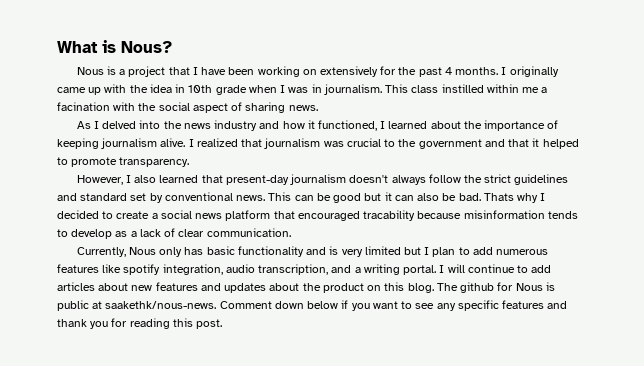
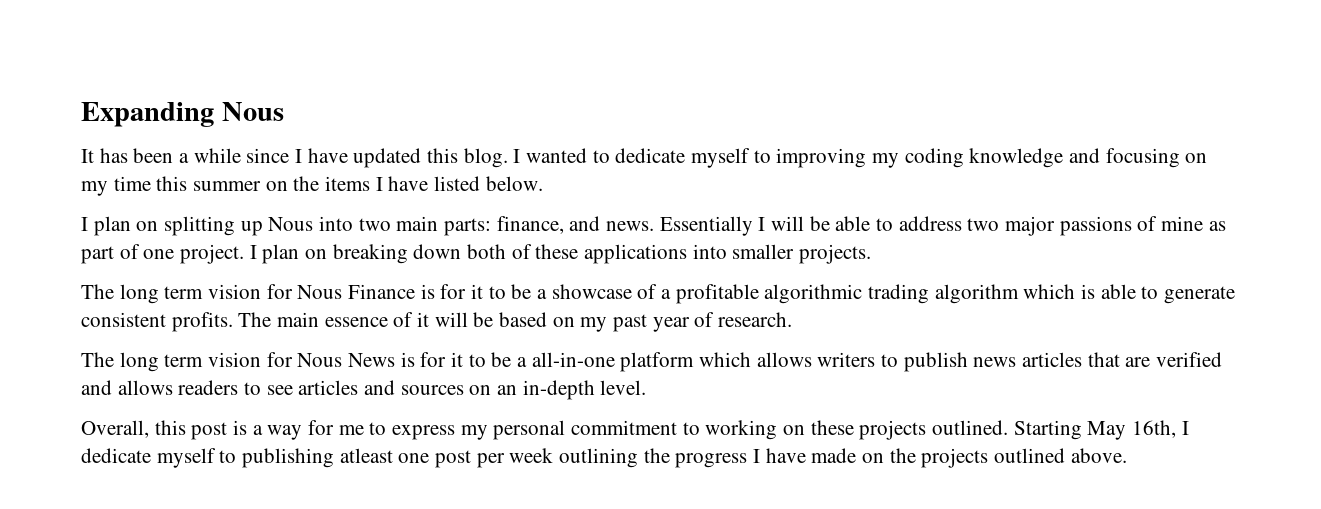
[57,40,172,53] [76,66,559,77] [57,84,548,95] [57,102,318,113] [76,120,559,131] [57,138,579,149] [57,157,190,167] [76,174,569,185] [57,192,546,203] [57,210,578,221] [57,228,291,239] [76,246,549,257] [57,264,552,275] [57,282,555,293] [57,300,568,311] [57,318,223,329] What is Nous? // Nous is a project that I have been working on extensively for the past 4 months. I originally came up with the idea in 10th grade when I was in journalism. This class instilled within me a facination with the social aspect of sharing news. // As I delved into the news industry and how it functioned, I learned about the importance of keeping journalism alive. I realized that journalism was crucial to the government and that it helped to promote transparency. // However, I also learned that present-day journalism doesn't always follow the strict guidelines and standard set by conventional news. This can be good but it can also be bad. Thats why I decided to create a social news platform that encouraged tracability because misinformation tends to develop as a lack of clear communication. // Currently, Nous only has basic functionality and is very limited but I plan to add numerous features like spotify integration, audio transcription, and a writing portal. I will continue to add articles about new features and updates about the product on this blog. The github for Nous is public at saakethk/nous-news. Comment down below if you want to see any specific features and thank you for reading this post. -> [81,102,284,127] [81,148,1208,168] [81,176,543,196] [81,216,1226,236] [81,244,872,264] [81,284,1236,304] [81,312,793,332] [81,352,1223,372] [81,380,647,400] [81,420,1189,440] [81,448,1127,468] Expanding Nous // It has been a while since I have updated this blog. I wanted to dedicate myself to improving my coding knowledge and focusing on my time this summer on the items I have listed below. // I plan on splitting up Nous into two main parts: finance, and news. Essentially I will be able to address two major passions of mine as part of one project. I plan on breaking down both of these applications into smaller projects. // The long term vision for Nous Finance is for it to be a showcase of a profitable algorithmic trading algorithm which is able to generate consistent profits. The main essence of it will be based on my past year of research. // The long term vision for Nous News is for it to be a all-in-one platform which allows writers to publish news articles that are verified and allows readers to see articles and sources on an in-depth level. // Overall, this post is a way for me to express my personal commitment to working on these projects outlined. Starting May 16th, I dedicate myself to publishing atleast one post per week outlining the progress I have made on the projects outlined above.

